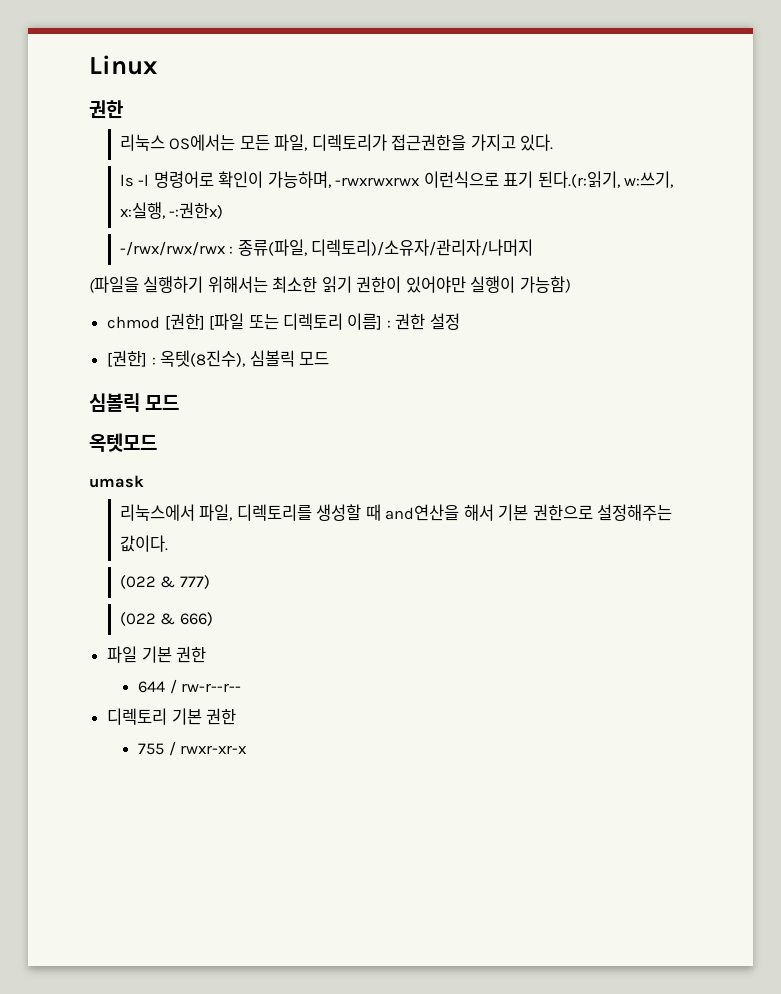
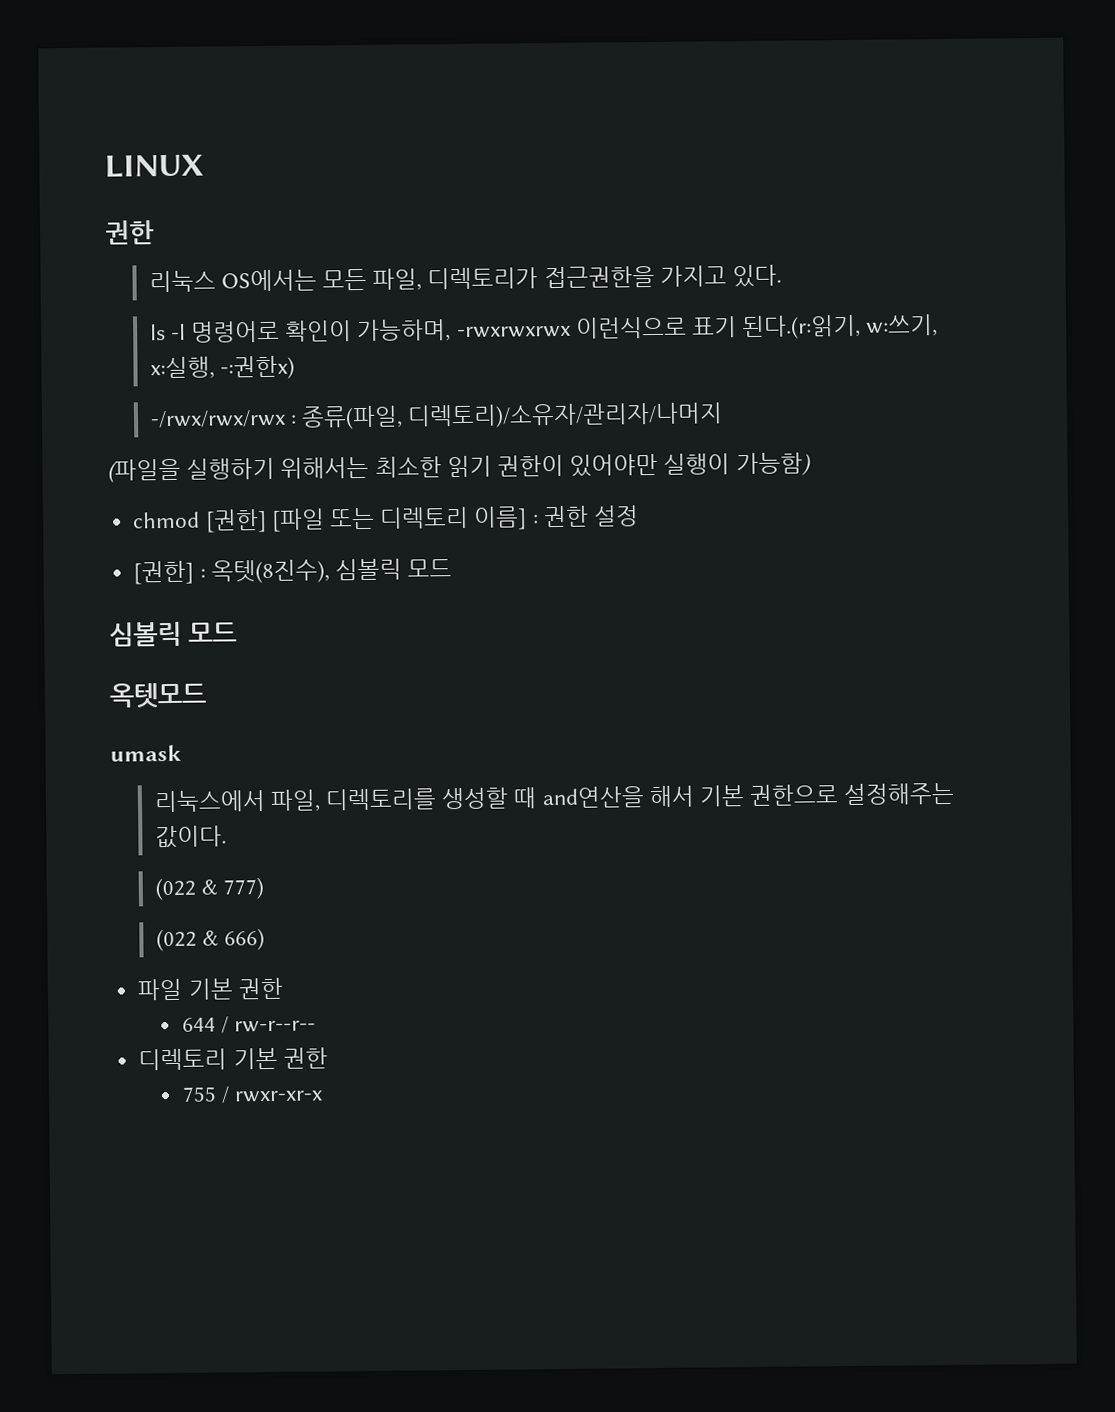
[89,55,157,75] Linux -> [104,154,204,178] LINUX

